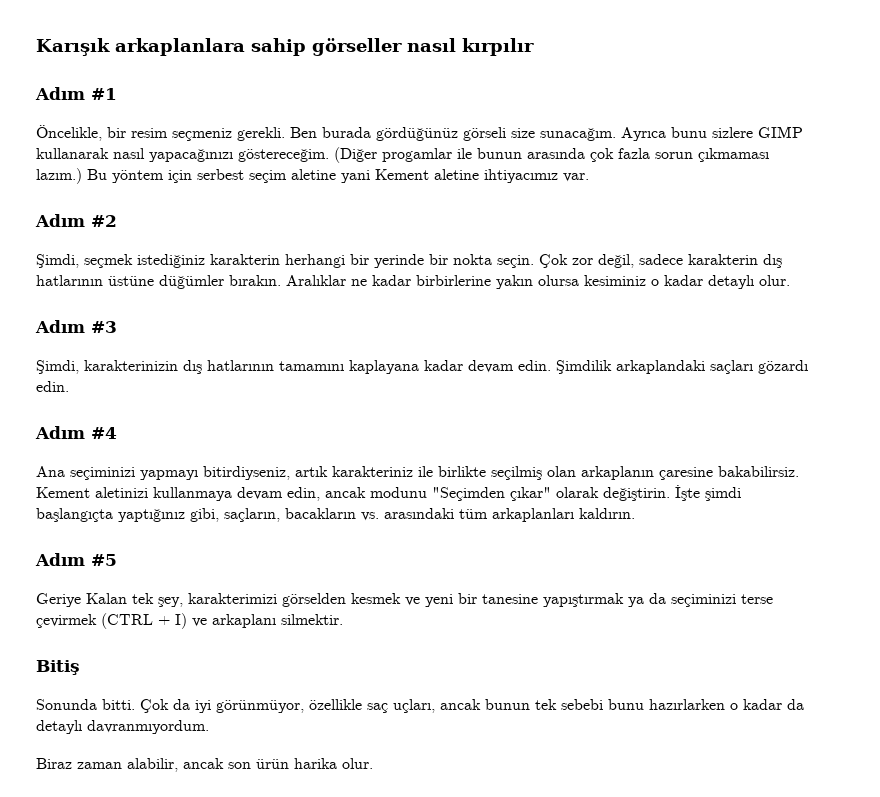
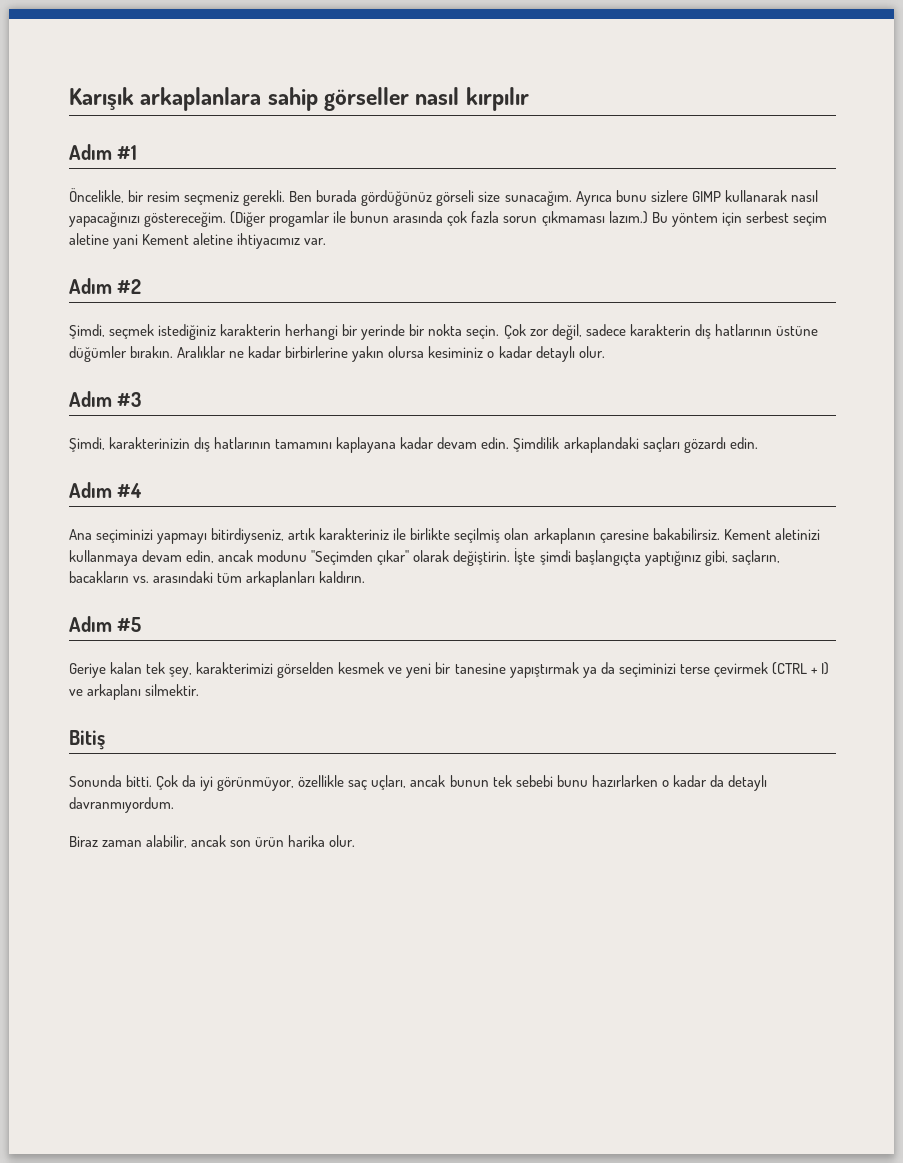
[86,593,127,604] Kalan -> [110,662,143,674] kalan

